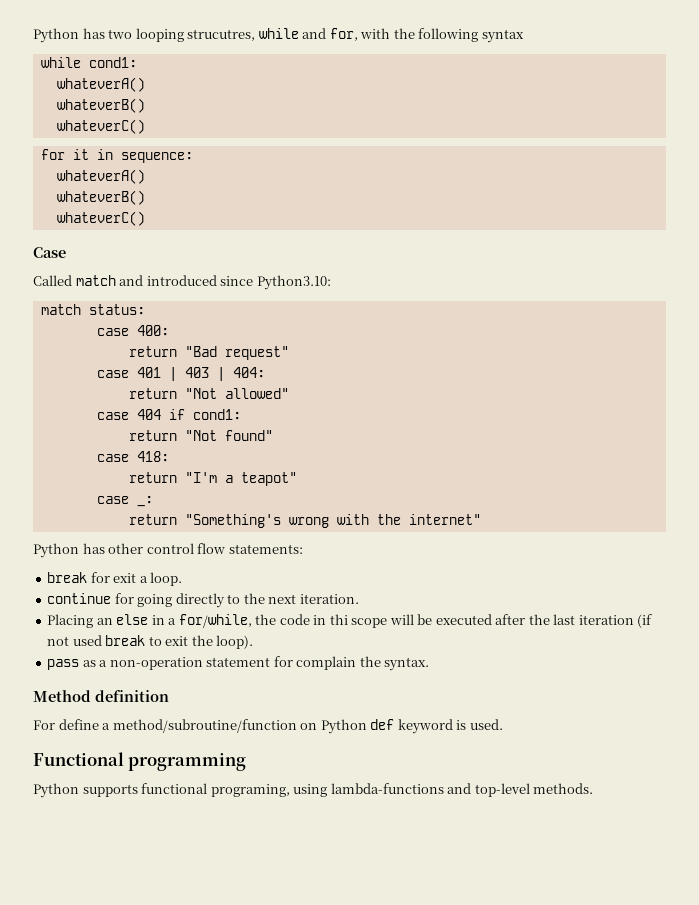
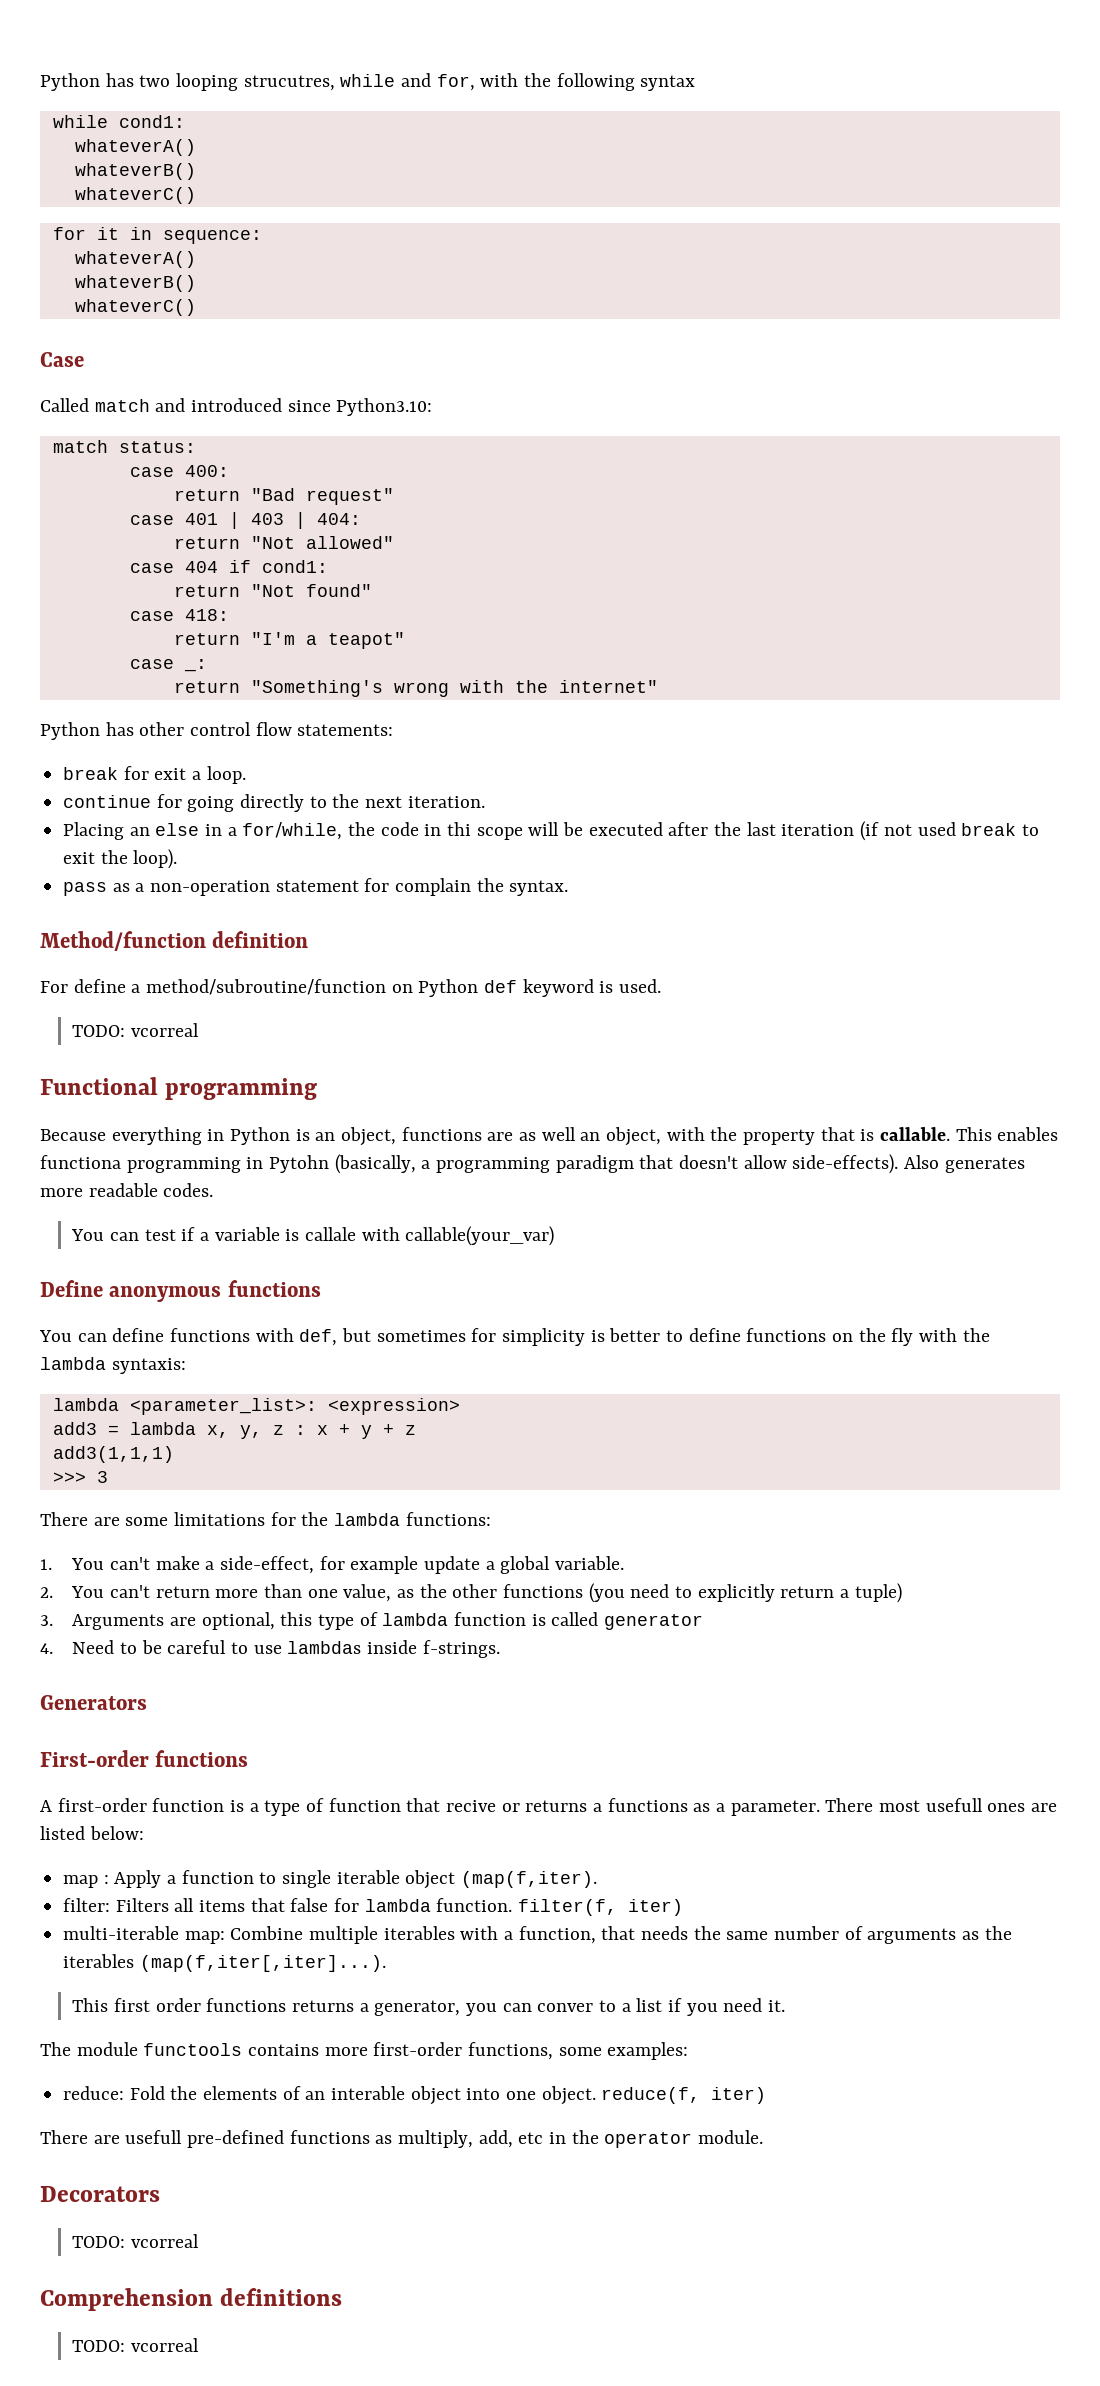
[33,690,91,702] Method -> [40,931,206,951] Method/function
(503, 724) none -> [72,1023,199,1037] // TODO: vcorreal
[33,783,594,798] Python supports functional programing, using lambda-functions and top-level methods. -> [40,1127,1059,1146] [40,1154,1025,1174] [40,1183,214,1197] [71,1226,555,1246] [40,1280,321,1302] [39,1328,990,1346] [40,1357,186,1374] [52,1398,460,1415] [52,1422,416,1439] [52,1446,174,1463] [52,1471,108,1483] [40,1512,491,1526] [40,1556,624,1574] [40,1583,902,1603] [40,1612,703,1630] [40,1640,500,1658] [40,1695,147,1710] [40,1750,249,1767] [40,1798,1058,1816] [40,1826,144,1840] [63,1870,598,1889] [63,1898,684,1916] [63,1926,1012,1944] [63,1954,386,1972] [72,1998,785,2016] [40,2042,689,2060] [63,2086,767,2105] [40,2130,764,2148] [40,2186,160,2202] [72,2234,199,2248] [40,2288,343,2311] [72,2338,199,2352] Because everything in Python is an object, functions are as well an object, with the property that is callable. This enables functiona programming in Pytohn (basically, a programming paradigm that doesn't allow side-effects). Also generates more readable codes. // You can test if a variable is callale with callable(your_var) // Define anonymous functions // You can define functions with def, but sometimes for simplicity is better to define functions on the fly with the lambda syntaxis: // lambda <parameter_list>: <expression> // add3 = lambda x, y, z : x + y + z // add3(1,1,1) // >>> 3 // There are some limitations for the lambda functions: // 1. You can't make a side-effect, for example update a global variable. // 2. You can't return more than one value, as the other functions (you need to explicitly return a tuple) // 3. Arguments are optional, this type of lambda function is called generator // 4. Need to be careful to use lambdas inside f-strings. // Generators // First-order functions // A first-order function is a type of function that recive or returns a functions as a parameter. There most usefull ones are listed below: // map : Apply a function to single iterable object (map(f,iter). // filter: Filters all items that false for lambda function. filter(f, iter) // multi-iterable map: Combine multiple iterables with a function, that needs the same number of arguments as the iterables (map(f,iter[,iter]...). // This first order functions returns a generator, you can conver to a list if you need it. // The module functools contains more first-order functions, some examples: // reduce: Fold the elements of an interable object into one object. reduce(f, iter) // There are usefull pre-defined functions as multiply, add, etc in the operator module. // Decorators // TODO: vcorreal // Comprehension definitions // TODO: vcorreal

